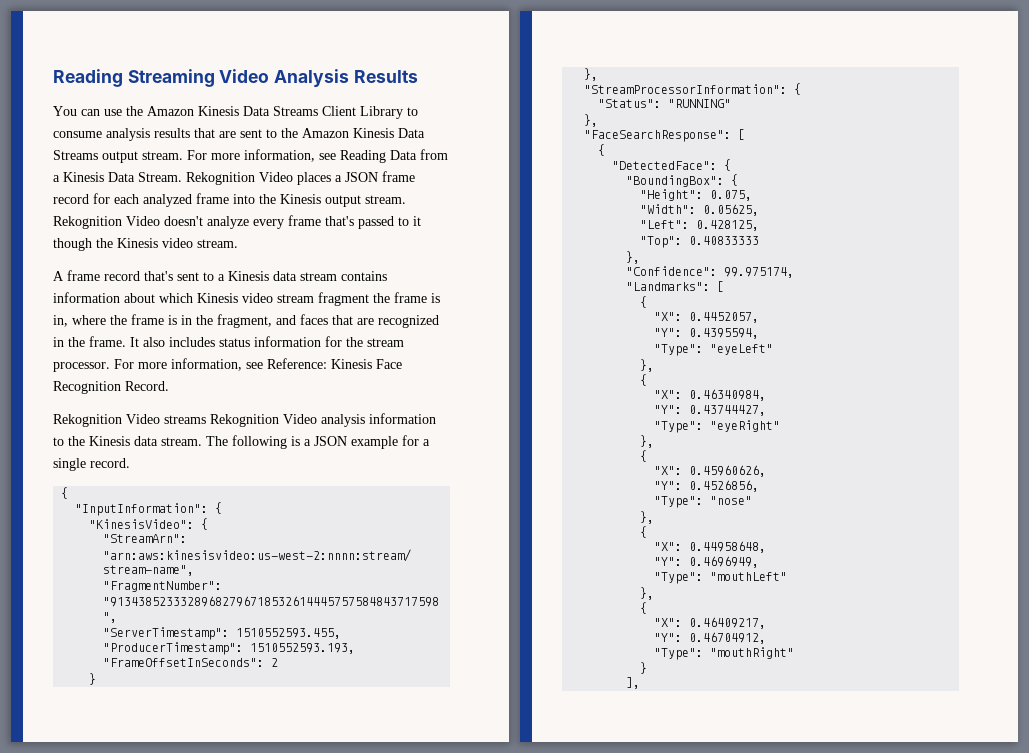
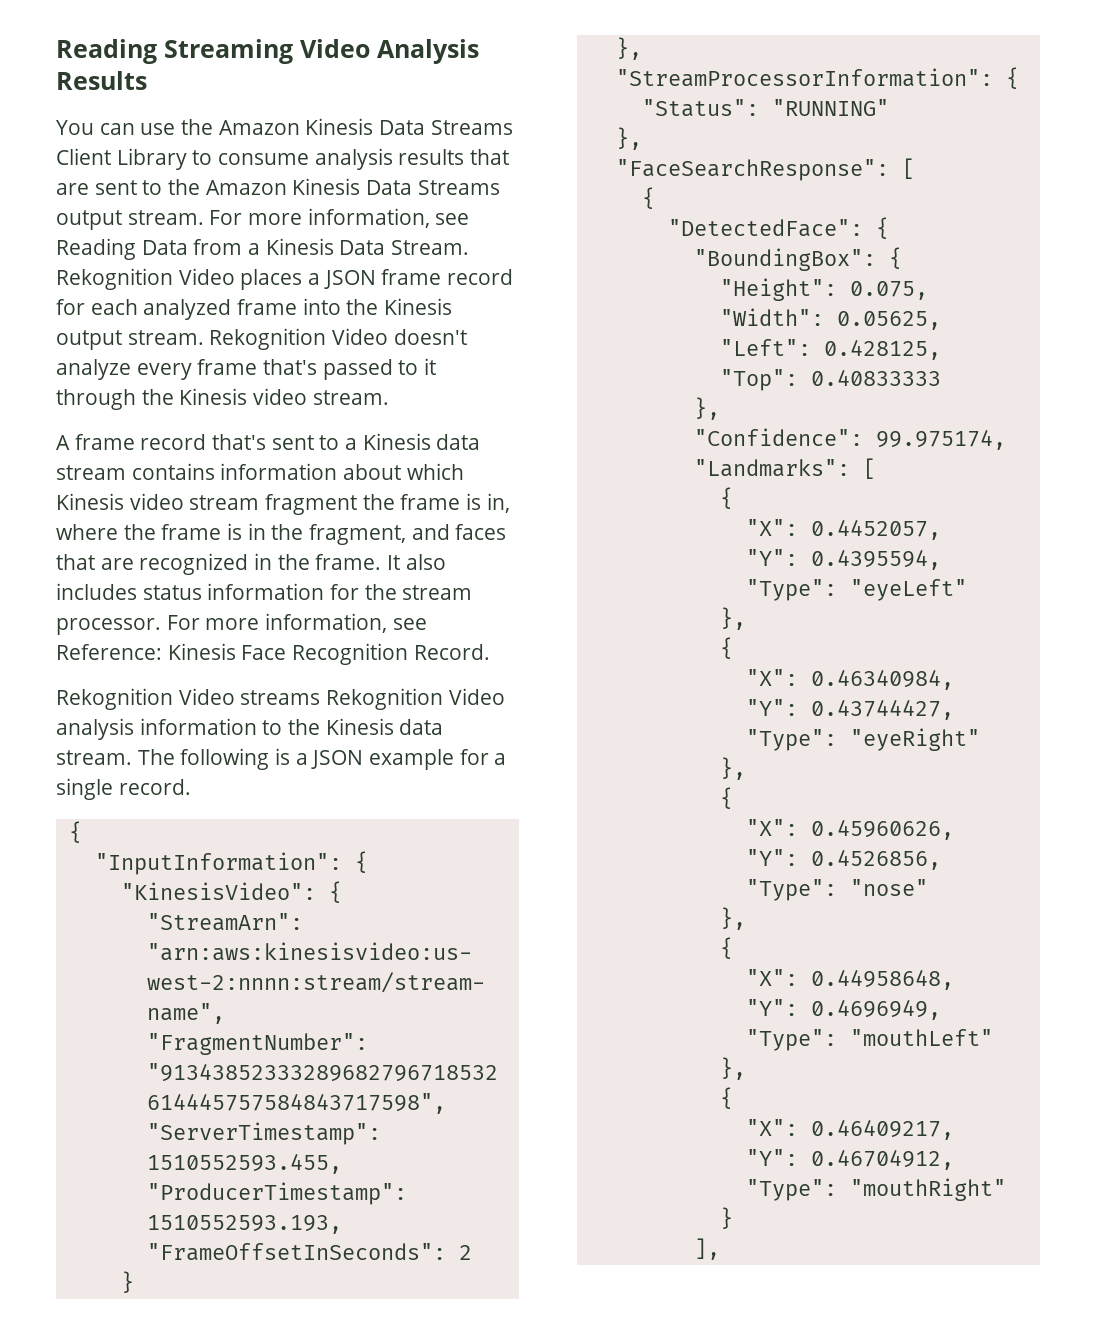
[53,238,92,251] though -> [56,389,136,410] through

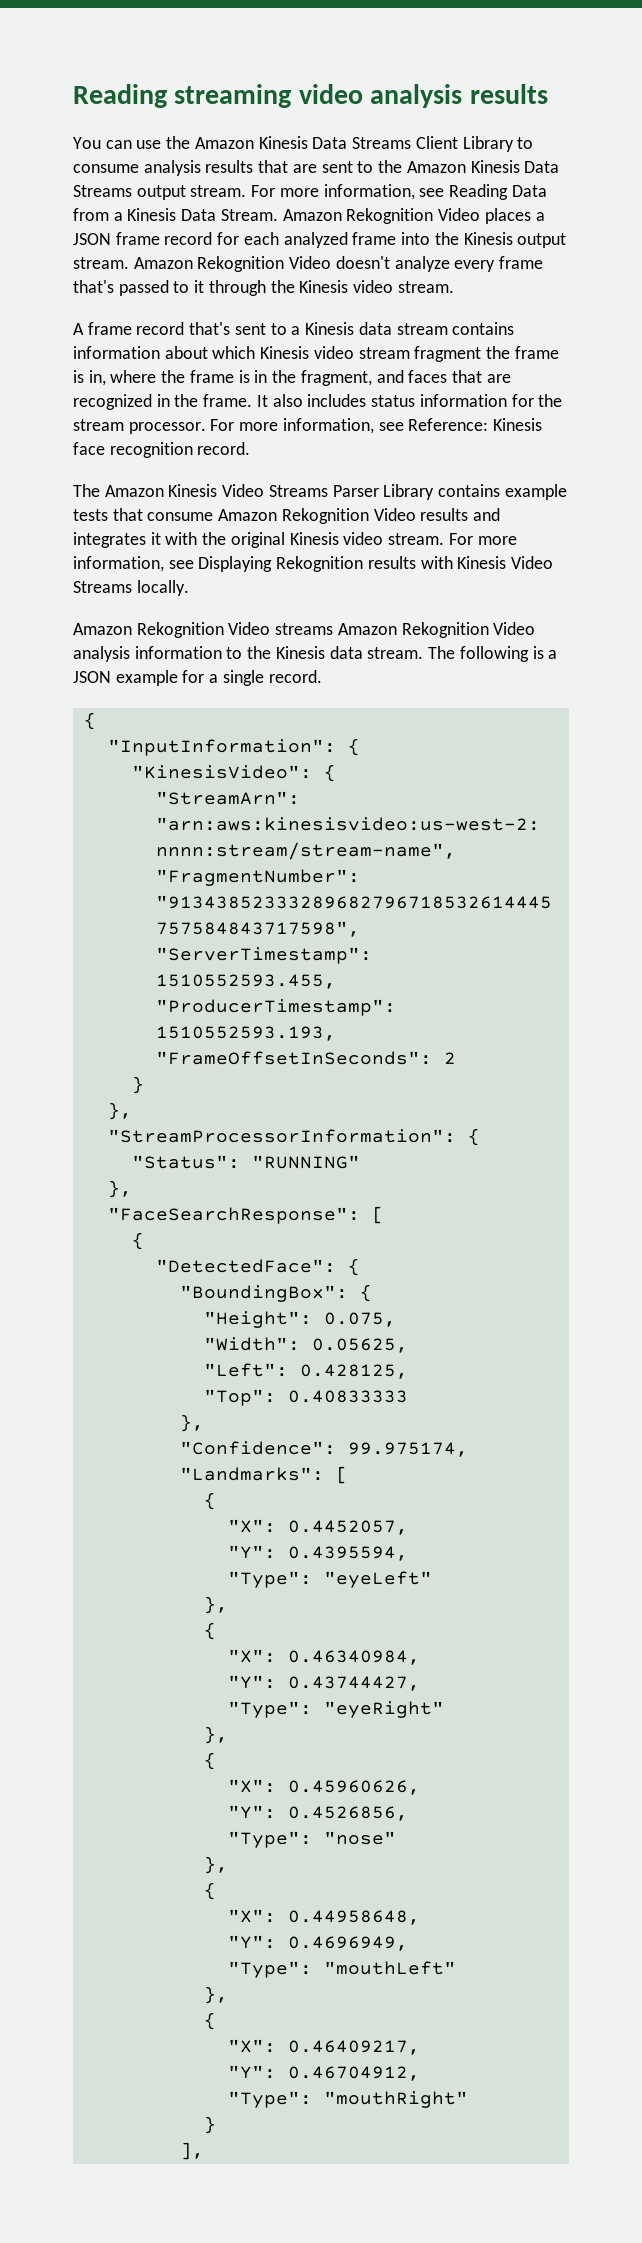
[56,39,479,64] [56,71,147,90] Reading Streaming Video Analysis Results -> [73,84,548,108] Reading streaming video analysis results
(470, 247) none -> [282,209,342,221] Amazon
(204, 337) none -> [133,257,193,269] Amazon
[241,643,490,665] Face Recognition Record. // -> [73,442,251,458] [73,484,567,500] [73,508,501,524] [73,532,517,548] [73,556,554,572] [73,580,189,596] [73,623,132,635] face recognition record. // The Amazon Kinesis Video Streams Parser Library contains example tests that consume Amazon Rekognition Video results and integrates it with the original Kinesis video stream. For more information, see Displaying Rekognition results with Kinesis Video Streams locally. // Amazon
(321, 697) none -> [337,623,397,635] Amazon

